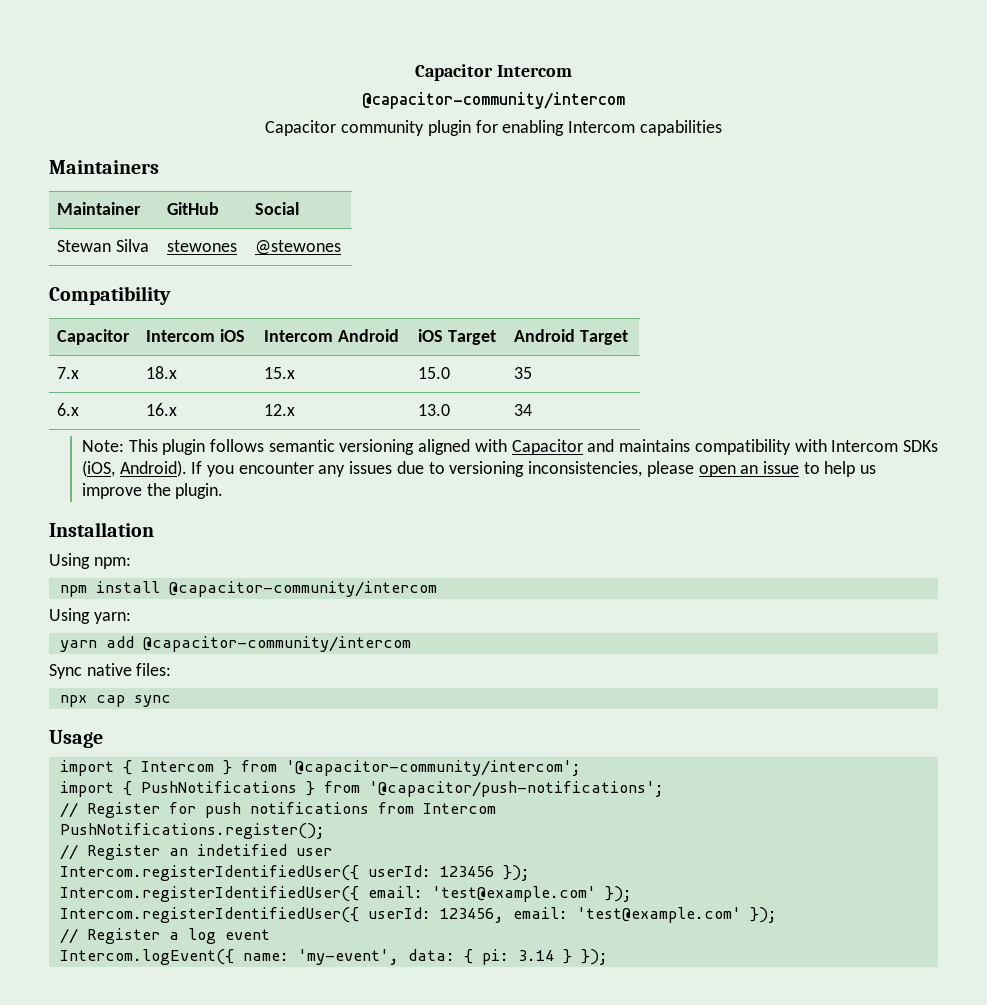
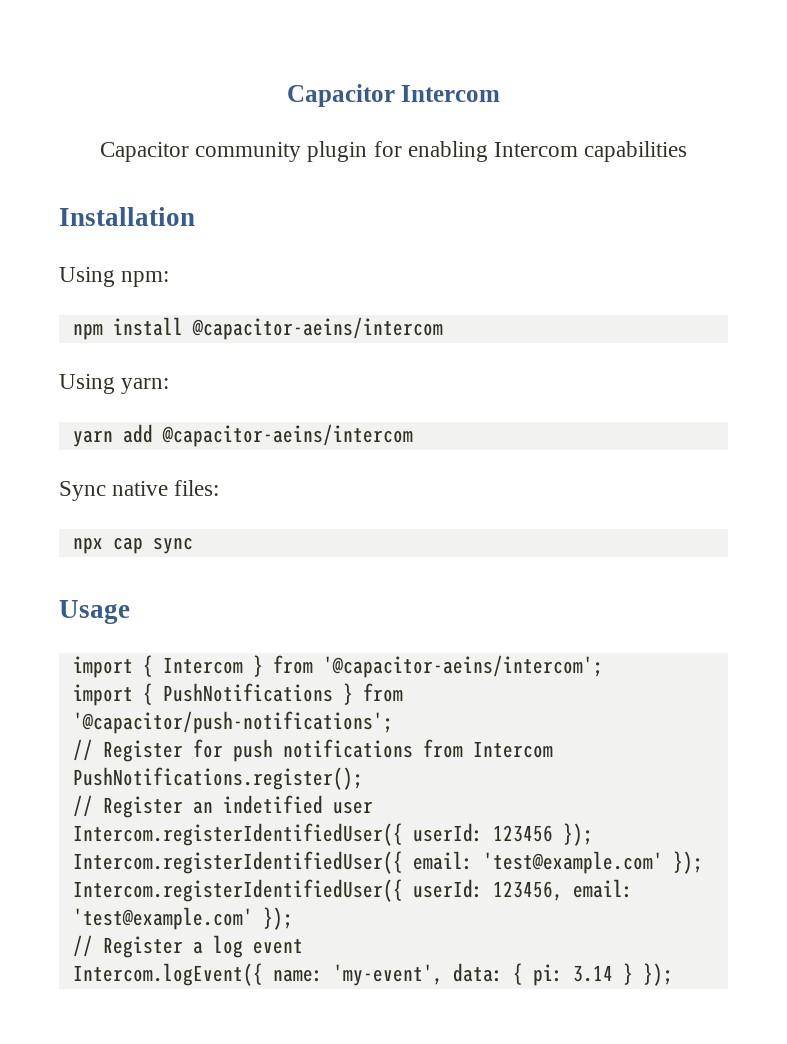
[362,92,625,109] // @capacitor-community/intercom -> (501, 93) none
[49,160,159,174] [57,202,142,215] [167,202,220,215] [255,202,300,215] [57,239,150,252] [167,240,238,252] [255,240,342,255] [49,286,171,305] [57,329,131,345] [146,329,246,342] [264,329,400,342] [418,329,497,345] [514,329,629,345] [57,367,80,379] [146,366,178,379] [264,367,296,379] [418,367,451,379] [514,367,533,379] [57,403,80,416] [146,403,178,416] [264,404,296,416] [418,404,451,416] [514,404,533,416] [81,439,938,455] [81,460,877,477] [81,483,224,499] // Maintainers // Maintainer | GitHub | Social // Stewan Silva | stewones | @stewones // Compatibility // Capacitor | Intercom iOS | Intercom Android | iOS Target | Android Target // 7.x | 18.x | 15.x | 15.0 | 35 // 6.x | 16.x | 12.x | 13.0 | 34 // Note: This plugin follows semantic versioning aligned with Capacitor and maintains compatibility with Intercom SDKs (iOS, Android). If you encounter any issues due to versioning inconsistencies, please open an issue to help us improve the plugin. -> (688, 151) none
[168,581,437,597] @capacitor-community/intercom -> [191,317,443,340] @capacitor-aeins/intercom
[142,636,411,652] @capacitor-community/intercom -> [161,424,413,447] @capacitor-aeins/intercom
[285,760,581,776] '@capacitor-community/intercom'; -> [322,655,603,678] '@capacitor-aeins/intercom';

